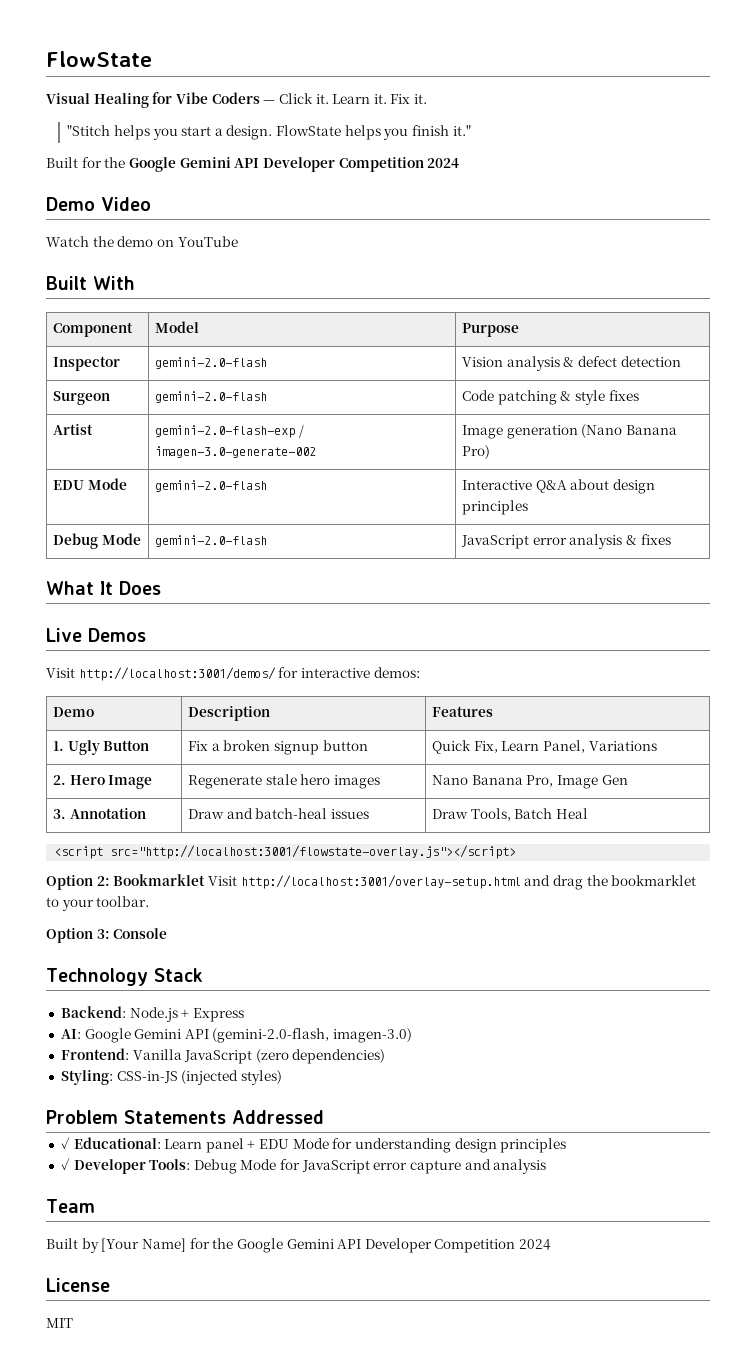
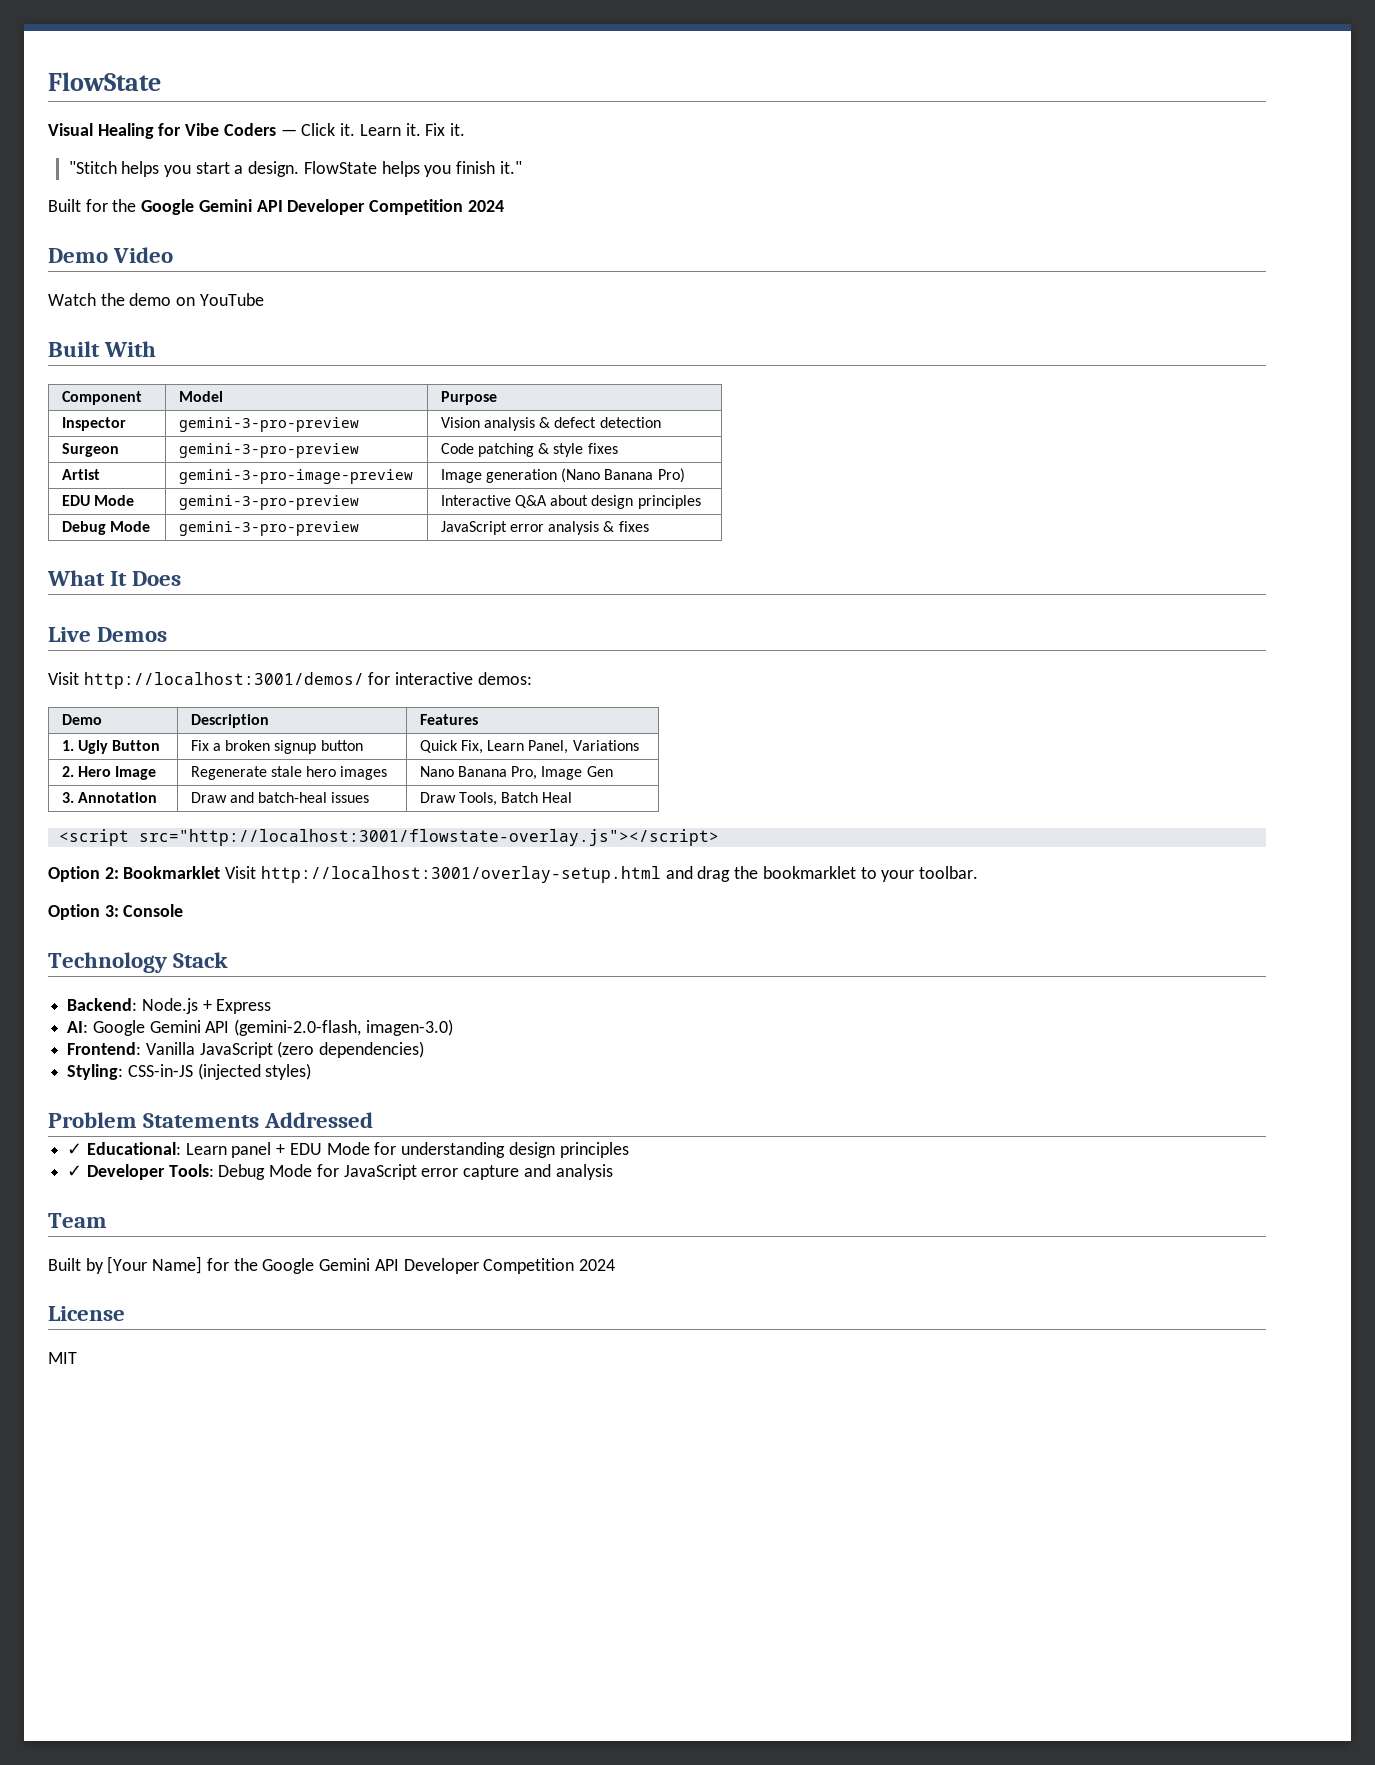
[154,357,267,369] gemini-2.0-flash -> [178,417,359,432] gemini-3-pro-preview
[154,391,267,403] gemini-2.0-flash -> [178,443,359,458] gemini-3-pro-preview
[154,425,304,438] [154,446,316,458] gemini-2.0-flash-exp / imagen-3.0-generate-002 -> [178,469,413,484] gemini-3-pro-image-preview
[154,480,267,492] gemini-2.0-flash -> [178,495,359,510] gemini-3-pro-preview
[154,535,267,547] gemini-2.0-flash -> [178,521,359,536] gemini-3-pro-preview

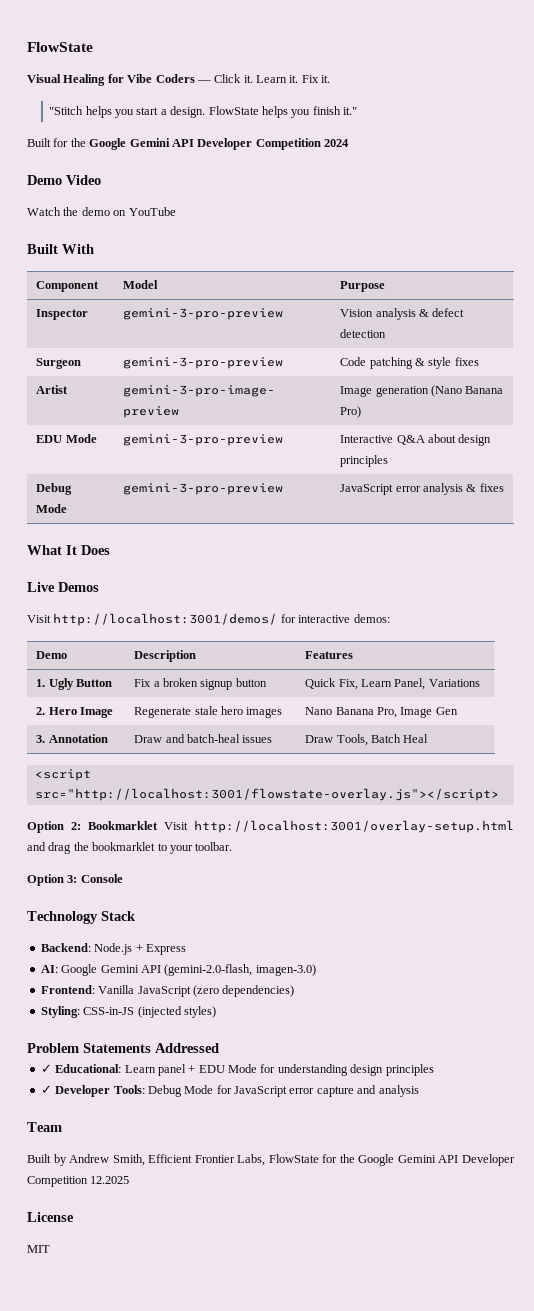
[107,1256,615,1274] [Your Name] for the Google Gemini API Developer Competition 2024 -> [69,1154,515,1166] [27,1176,130,1187] Andrew Smith, Efficient Frontier Labs, FlowState for the Google Gemini API Developer Competition 12.2025

